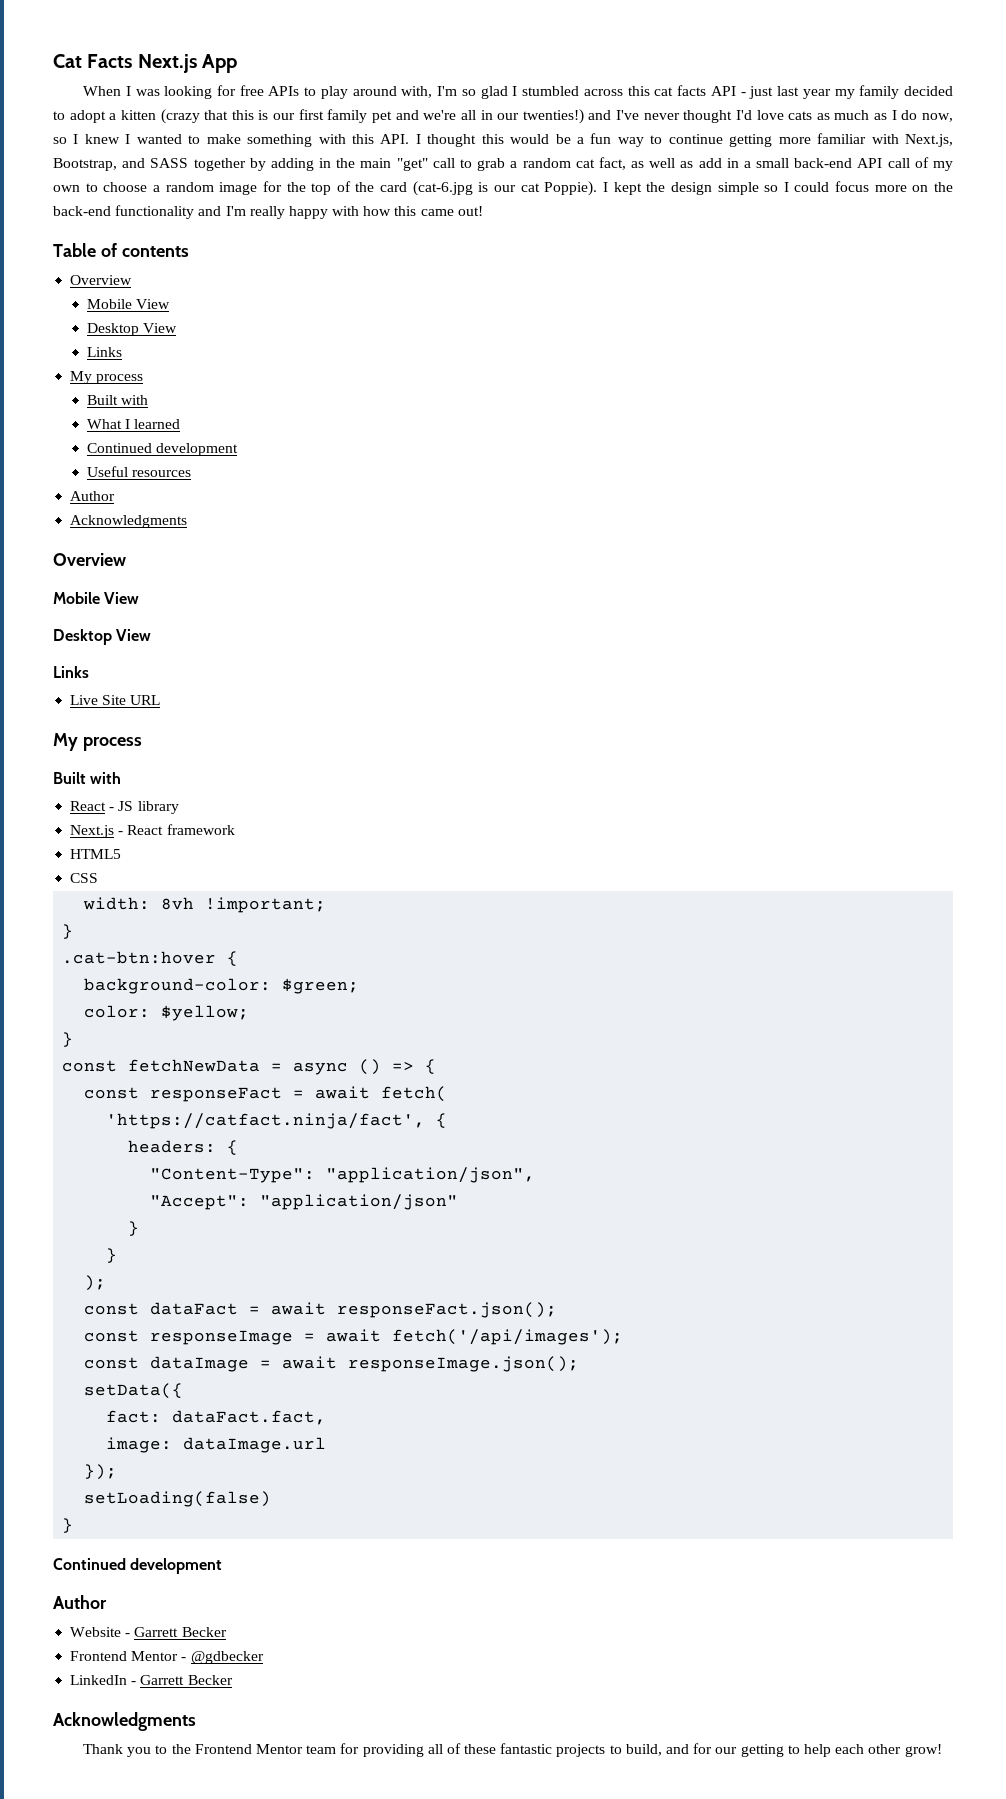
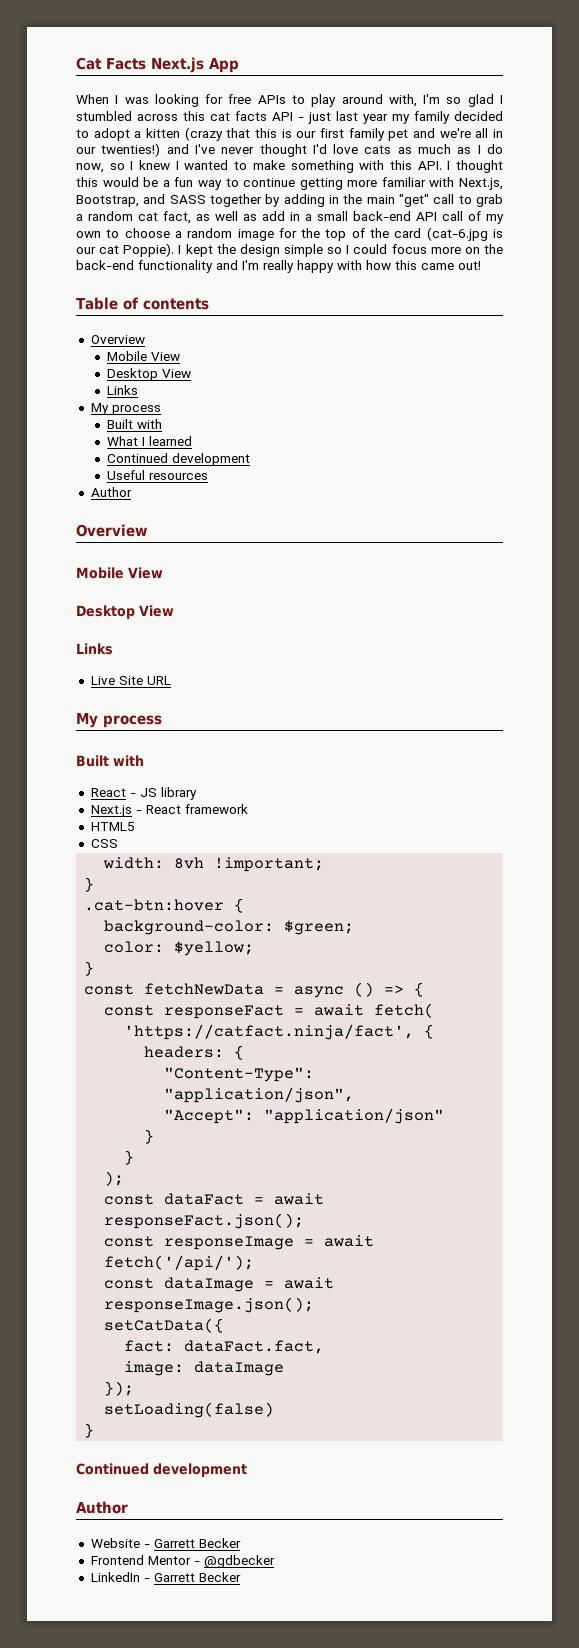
[70,515,188,528] // Acknowledgments -> (132, 492) none
[392,1329,624,1345] fetch('/api/images'); -> [104,1255,255,1271] fetch('/api/');
[84,1383,184,1399] setData({ -> [104,1318,225,1333] setCatData({
[183,1437,327,1453] dataImage.url -> [194,1361,285,1376] dataImage
[53,1712,196,1731] [83,1743,942,1757] // Acknowledgments // Thank you to the Frontend Mentor team for providing all of these fantastic projects to build, and for our getting to help each other grow! -> (241, 1577) none

